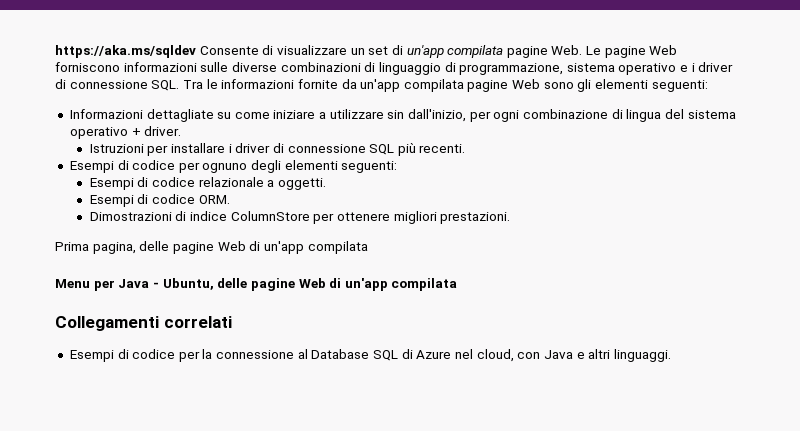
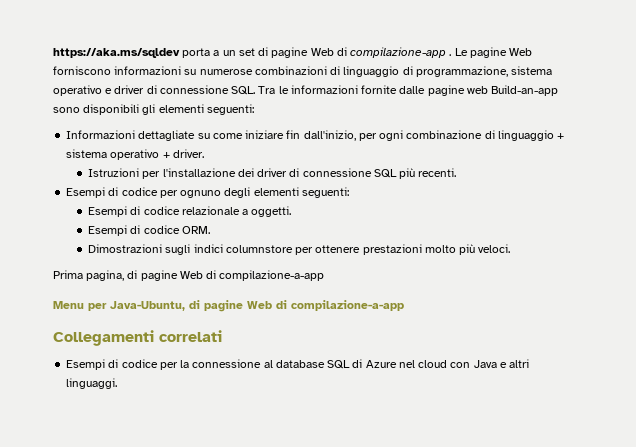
[199,45,583,58] Consente di visualizzare un set di un'app compilata pagine Web. -> [182,47,452,58] porta a un set di pagine Web di compilazione-app .
[200,62,277,72] sulle diverse -> [184,69,253,75] su numerose
[691,63,695,72] i -> (113, 91) none
[341,79,574,92] da un'app compilata pagine Web sono -> [399,85,559,96] [53,104,140,115] dalle pagine web Build-an-app sono disponibili
[319,109,405,119] a utilizzare sin -> [286,130,301,139] fin
[626,109,684,122] lingua del -> [497,130,565,141] linguaggio +
[170,143,232,153] installare i -> [162,168,254,177] l'installazione dei
[175,211,511,224] di indice ColumnStore per ottenere migliori prestazioni. -> [165,244,511,255] sugli indici columnstore per ottenere prestazioni molto più veloci.
[139,241,368,254] delle pagine Web di un'app compilata -> [127,270,325,281] di pagine Web di compilazione-a-app
[118,278,458,291] Java - Ubuntu, delle pagine Web di un'app compilata -> [110,300,404,312] Java-Ubuntu, di pagine Web di compilazione-a-app
[311,349,370,359] Database -> [275,360,325,368] database
[476,349,514,362] cloud, -> [418,360,448,368] cloud

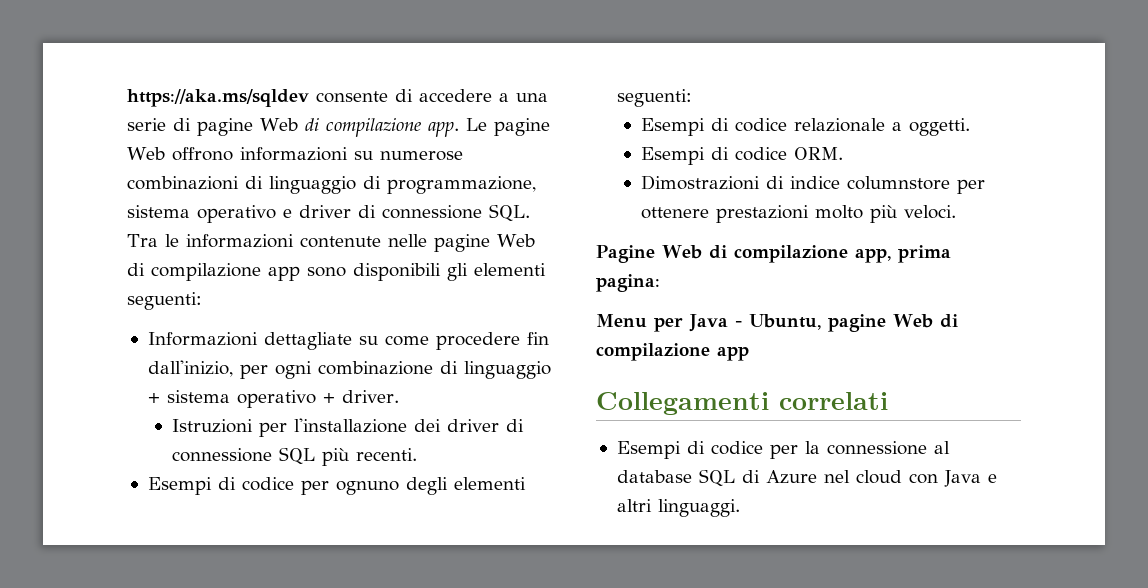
[182,47,452,58] porta a un set di pagine Web di compilazione-app . -> [316,89,548,103] [127,118,459,137] consente di accedere a una serie di pagine Web di compilazione app.
[53,66,111,75] forniscono -> [171,147,233,161] offrono
[361,85,559,96] fornite dalle pagine web Build-an-app -> [299,234,535,252] [127,263,300,281] contenute nelle pagine Web di compilazione app
[245,130,285,139] iniziare -> [435,332,520,350] procedere
[165,244,223,255] sugli indici -> [765,176,840,189] di indice
[53,270,325,281] [53,300,404,312] Prima pagina, di pagine Web di compilazione-a-app // Menu per Java-Ubuntu, di pagine Web di compilazione-a-app -> [596,245,951,263] [596,274,660,292] [596,314,958,332] [596,343,749,361] Pagine Web di compilazione app, prima pagina: // Menu per Java - Ubuntu, pagine Web di compilazione app

